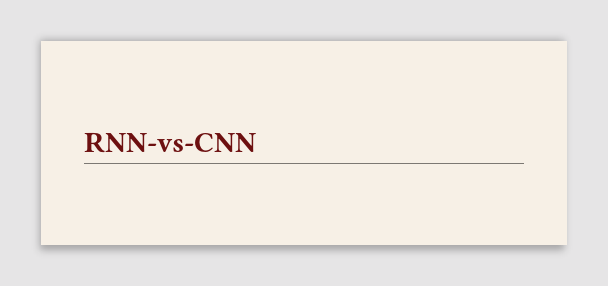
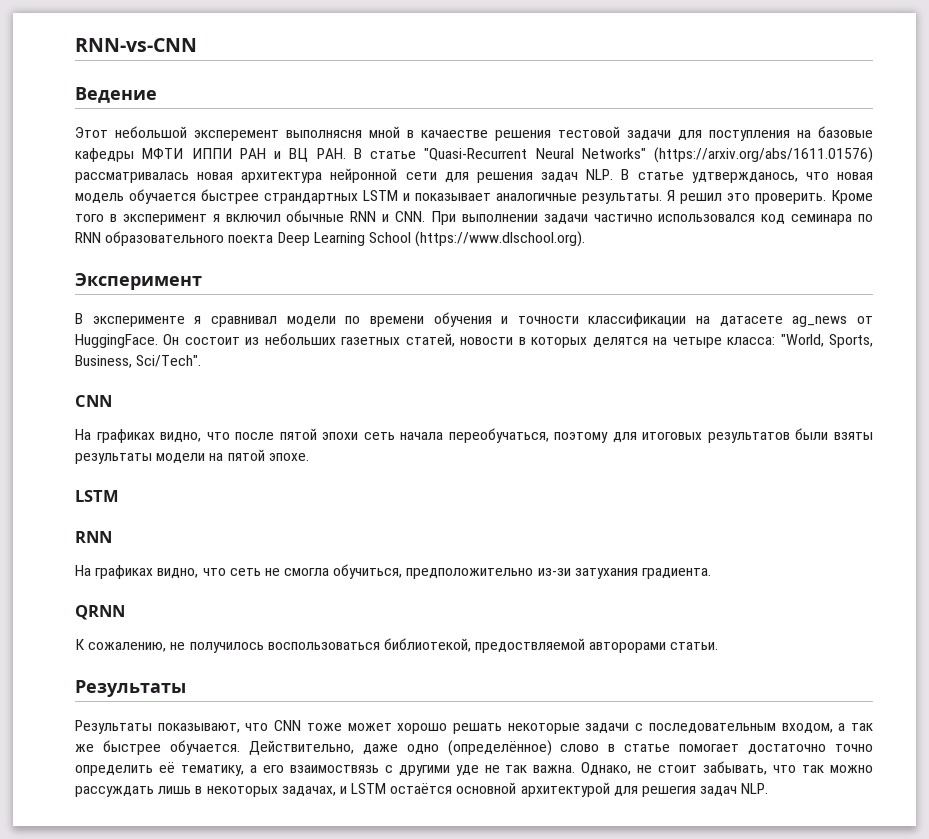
(256, 142) none -> [75,87,157,103] [75,126,873,141] [75,147,873,163] [75,168,873,183] [75,189,873,204] [75,210,873,225] [75,231,586,247] [75,273,202,290] [75,312,873,327] [75,333,874,348] [75,355,202,368] [75,395,112,407] [75,428,873,443] [75,449,309,464] [75,490,119,502] [75,531,112,543] [75,564,712,579] [75,605,125,620] [75,638,719,653] [75,680,186,697] [75,720,873,734] [75,740,873,756] [75,761,874,776] [75,782,769,797] // Ведение // Этот небольшой эксперемент выполнясня мной в качаестве решения тестовой задачи для поступления на базовые кафедры МФТИ ИППИ РАН и ВЦ РАН. В статье "Quasi-Recurrent Neural Networks" (https://arxiv.org/abs/1611.01576) рассматривалась новая архитектура нейронной сети для решения задач NLP. В статье удтвержданось, что новая модель обучается быстрее страндартных LSTM и показывает аналогичные результаты. Я решил это проверить. Кроме того в эксперимент я включил обычные RNN и CNN. При выполнении задачи частично использовался код семинара по RNN образовательного поекта Deep Learning School (https://www.dlschool.org). // Эксперимент // В эксперименте я сравнивал модели по времени обучения и точности классификации на датасете ag_news от HuggingFace. Он состоит из небольших газетных статей, новости в которых делятся на четыре класса: "World, Sports, Business, Sci/Tech". // CNN // На графиках видно, что после пятой эпохи сеть начала переобучаться, поэтому для итоговых результатов были взяты результаты модели на пятой эпохе. // LSTM // RNN // На графиках видно, что сеть не смогла обучиться, предположительно из-зи затухания градиента. // QRNN // К сожалению, не получилось воспользоваться библиотекой, предоствляемой авторорами статьи. // Результаты // Результаты показывают, что CNN тоже может хорошо решать некоторые задачи с последовательным входом, а так же быстрее обучается. Действительно, даже одно (определённое) слово в статье помогает достаточно точно определить её тематику, а его взаимоствязь с другими уде не так важна. Однако, не стоит забывать, что так можно рассуждать лишь в некоторых задачах, и LSTM остаётся основной архитектурой для решегия задач NLP.

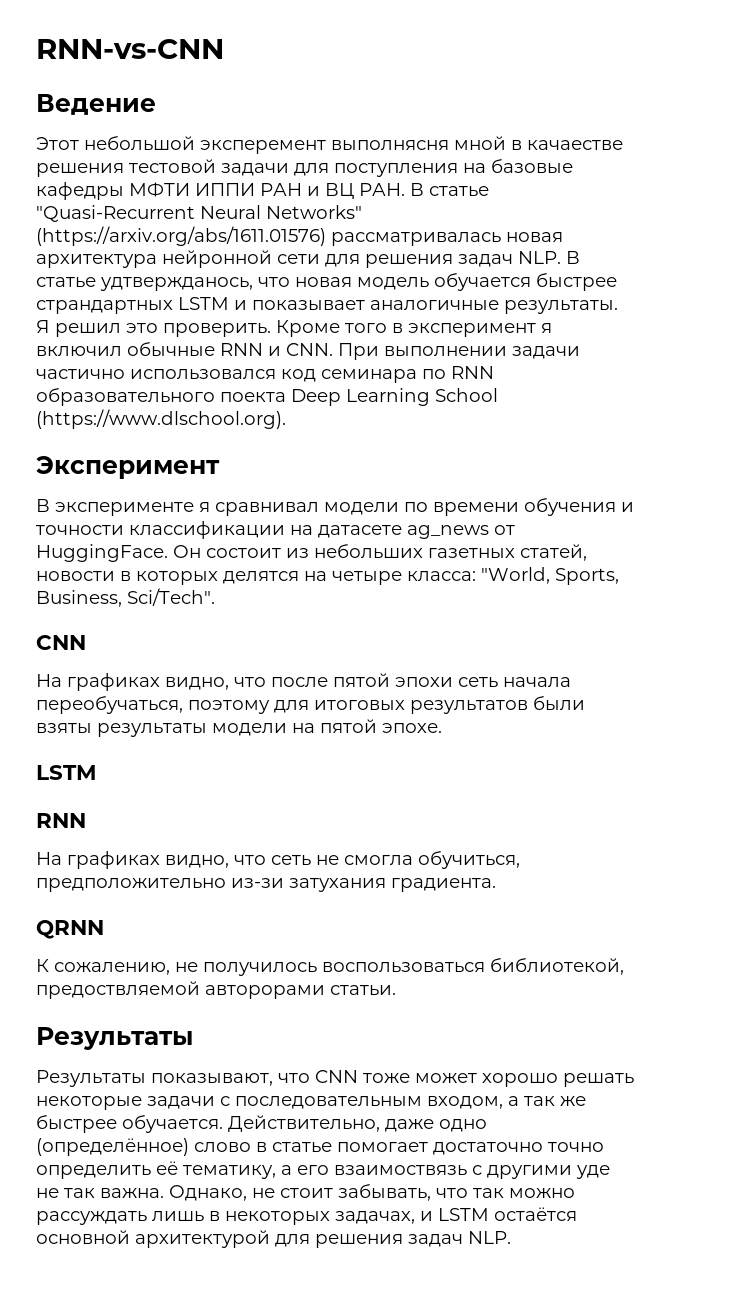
[642,786,697,797] решегия -> [315,1234,403,1248] решения

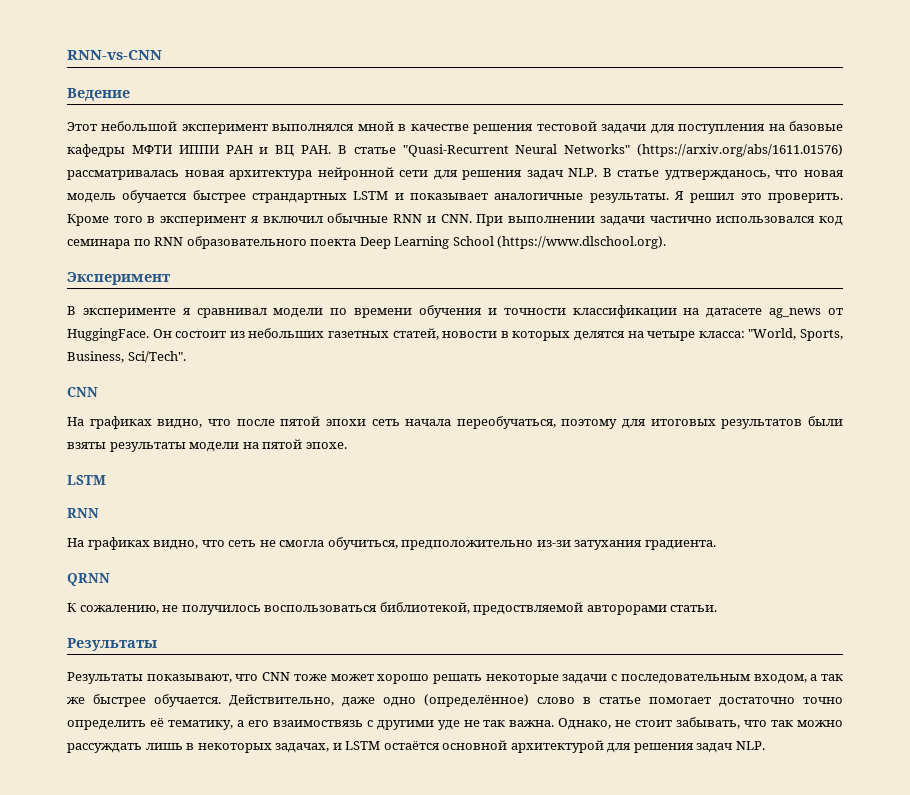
[200,140,449,154] эксперемент выполнясня -> [181,124,355,134] эксперимент выполнялся
[527,140,623,150] качаестве -> [410,124,469,131] качестве

